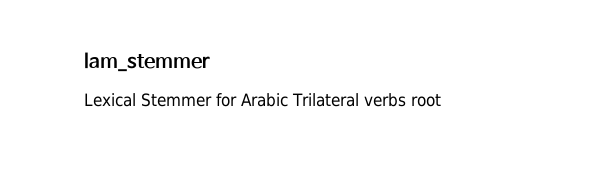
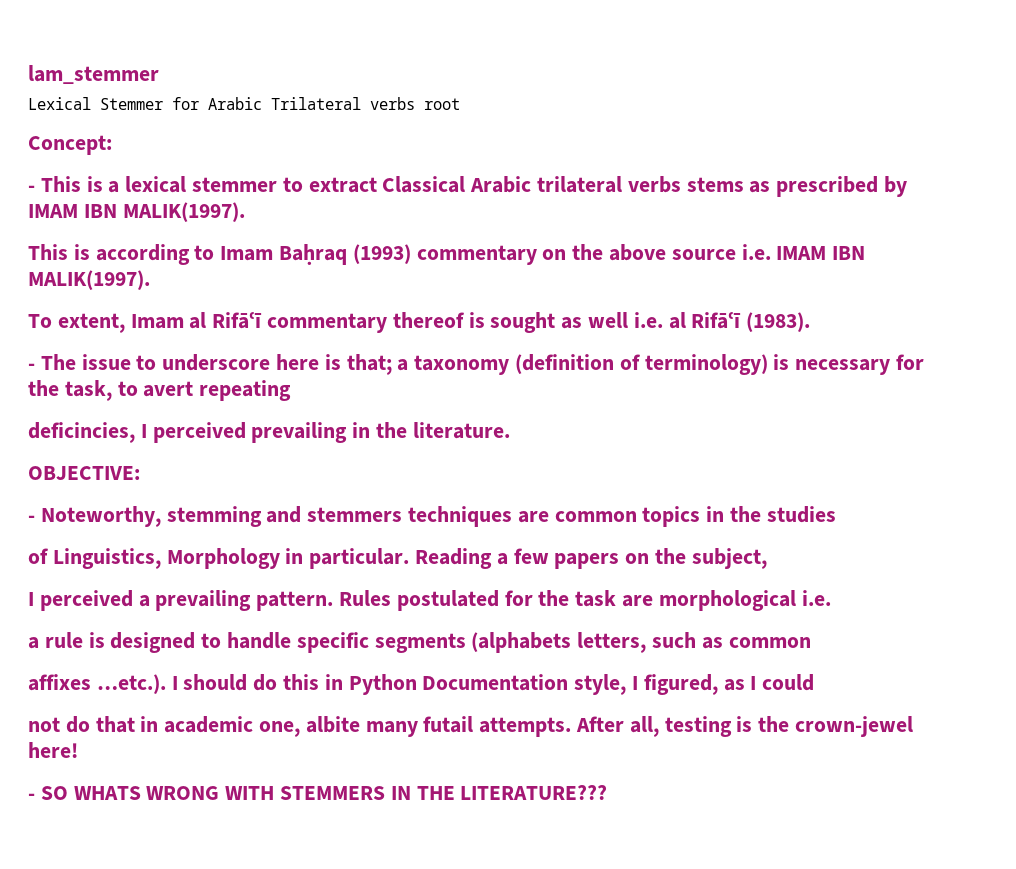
(441, 100) none -> [28,135,112,155] [28,176,908,197] [28,202,245,222] [28,244,866,265] [28,270,150,290] [28,311,811,333] [28,354,925,375] [28,380,292,401] [28,422,510,443] [28,466,140,480] [28,506,836,527] [28,548,767,569] [28,590,831,611] [28,632,811,653] [28,674,815,695] [28,716,914,737] [28,742,78,758] [28,785,608,800] // Concept: // - This is a lexical stemmer to extract Classical Arabic trilateral verbs stems as prescribed by IMAM IBN MALIK(1997). // This is according to Imam Baḥraq (1993) commentary on the above source i.e. IMAM IBN MALIK(1997). // To extent, Imam al Rifāʿī commentary thereof is sought as well i.e. al Rifāʿī (1983). // - The issue to underscore here is that; a taxonomy (definition of terminology) is necessary for the task, to avert repeating // deficincies, I perceived prevailing in the literature. // OBJECTIVE: // - Noteworthy, stemming and stemmers techniques are common topics in the studies // of Linguistics, Morphology in particular. Reading a few papers on the subject, // I perceived a prevailing pattern. Rules postulated for the task are morphological i.e. // a rule is designed to handle specific segments (alphabets letters, such as common // affixes …etc.). I should do this in Python Documentation style, I figured, as I could // not do that in academic one, albite many futail attempts. After all, testing is the crown-jewel here! // - SO WHATS WRONG WITH STEMMERS IN THE LITERATURE???

